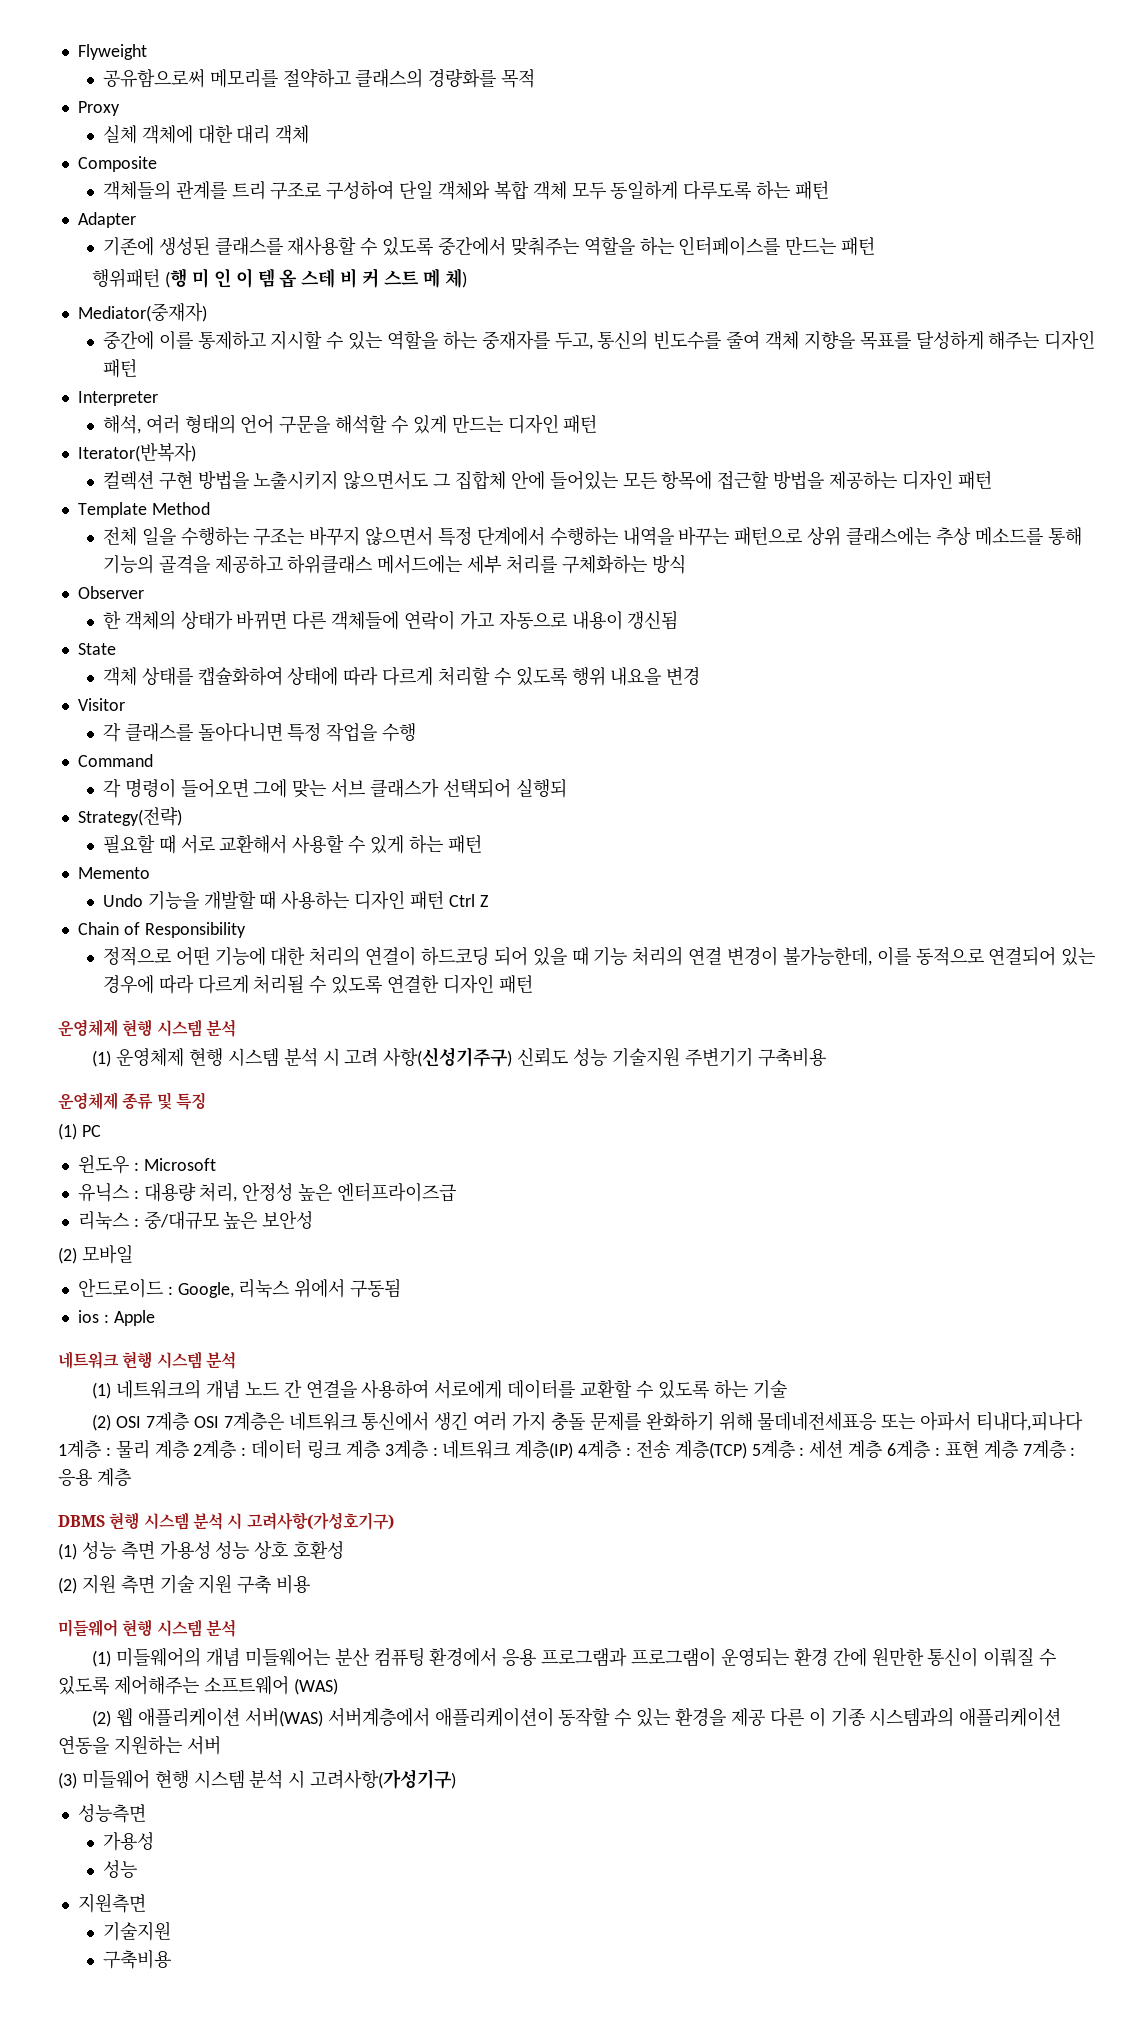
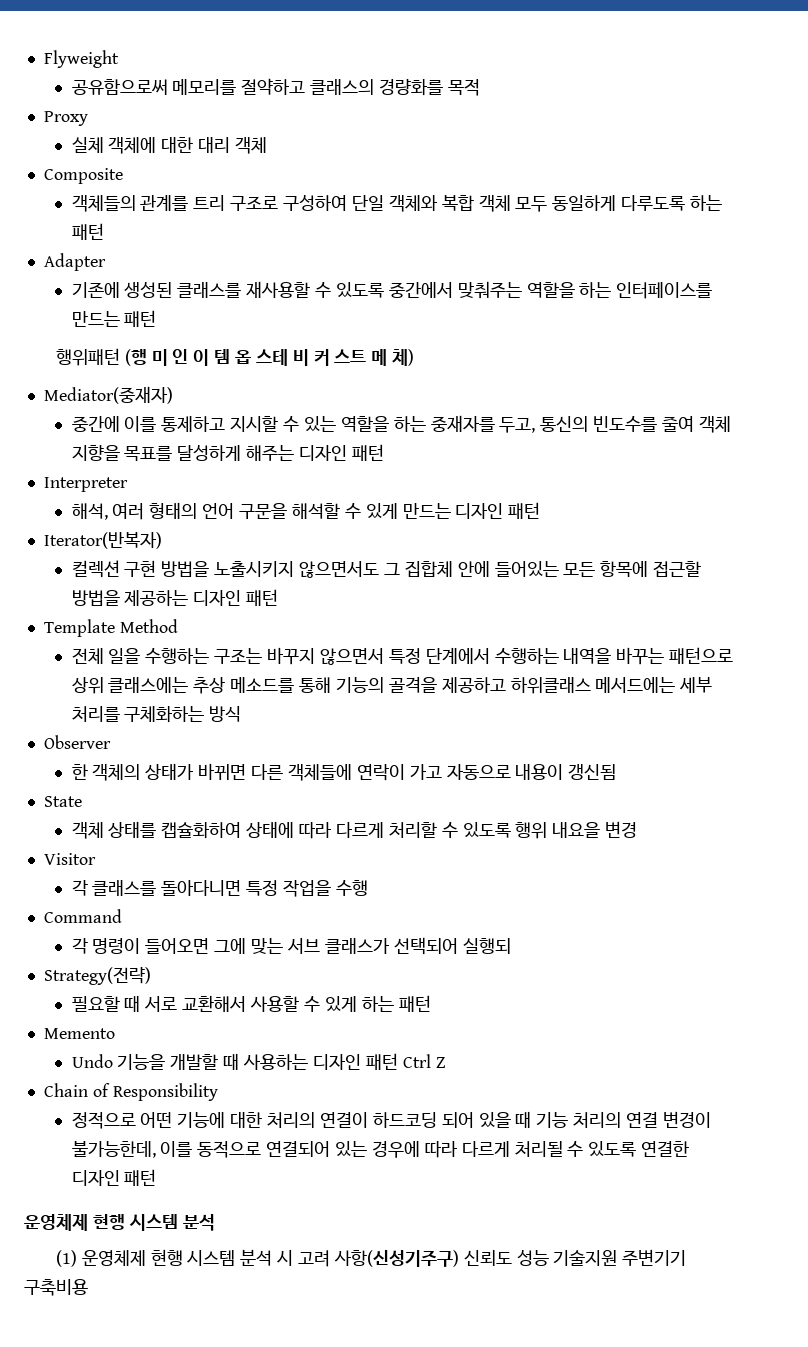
[58,1092,206,1110] [58,1123,101,1140] [77,1155,216,1174] [77,1182,456,1202] [77,1210,314,1230] [58,1245,133,1264] [77,1278,402,1298] [77,1310,155,1326] [58,1351,236,1369] [92,1379,787,1399] [92,1411,1083,1431] [58,1439,1076,1459] [58,1468,131,1487] [58,1512,394,1530] [58,1541,345,1560] [58,1574,311,1594] [58,1619,236,1637] [92,1647,1057,1667] [58,1675,338,1695] [92,1707,1062,1727] [58,1735,221,1755] [58,1769,457,1789] [77,1804,146,1823] [102,1832,154,1851] [102,1860,137,1878] [77,1893,146,1913] [102,1921,171,1941] [102,1950,171,1969] // 운영체제 종류 및 특징 // (1) PC // 윈도우 : Microsoft // 유닉스 : 대용량 처리, 안정성 높은 엔터프라이즈급 // 리눅스 : 중/대규모 높은 보안성 // (2) 모바일 // 안드로이드 : Google, 리눅스 위에서 구동됨 // ios : Apple // 네트워크 현행 시스템 분석 // (1) 네트워크의 개념 노드 간 연결을 사용하여 서로에게 데이터를 교환할 수 있도록 하는 기술 // (2) OSI 7계층 OSI 7계층은 네트워크 통신에서 생긴 여러 가지 충돌 문제를 완화하기 위해 물데네전세표응 또는 아파서 티내다,피나다 1계층 : 물리 계층 2계층 : 데이터 링크 계층 3계층 : 네트워크 계층(IP) 4계층 : 전송 계층(TCP) 5계층 : 세션 계층 6계층 : 표현 계층 7계층 : 응용 계층 // DBMS 현행 시스템 분석 시 고려사항(가성호기구) // (1) 성능 측면 가용성 성능 상호 호환성 // (2) 지원 측면 기술 지원 구축 비용 // 미들웨어 현행 시스템 분석 // (1) 미들웨어의 개념 미들웨어는 분산 컴퓨팅 환경에서 응용 프로그램과 프로그램이 운영되는 환경 간에 원만한 통신이 이뤄질 수 있도록 제어해주는 소프트웨어 (WAS) // (2) 웹 애플리케이션 서버(WAS) 서버계층에서 애플리케이션이 동작할 수 있는 환경을 제공 다른 이 기종 시스템과의 애플리케이션 연동을 지원하는 서버 // (3) 미들웨어 현행 시스템 분석 시 고려사항(가성기구) // 성능측면 // 가용성 // 성능 // 지원측면 // 기술지원 // 구축비용 -> (88, 1287) none

